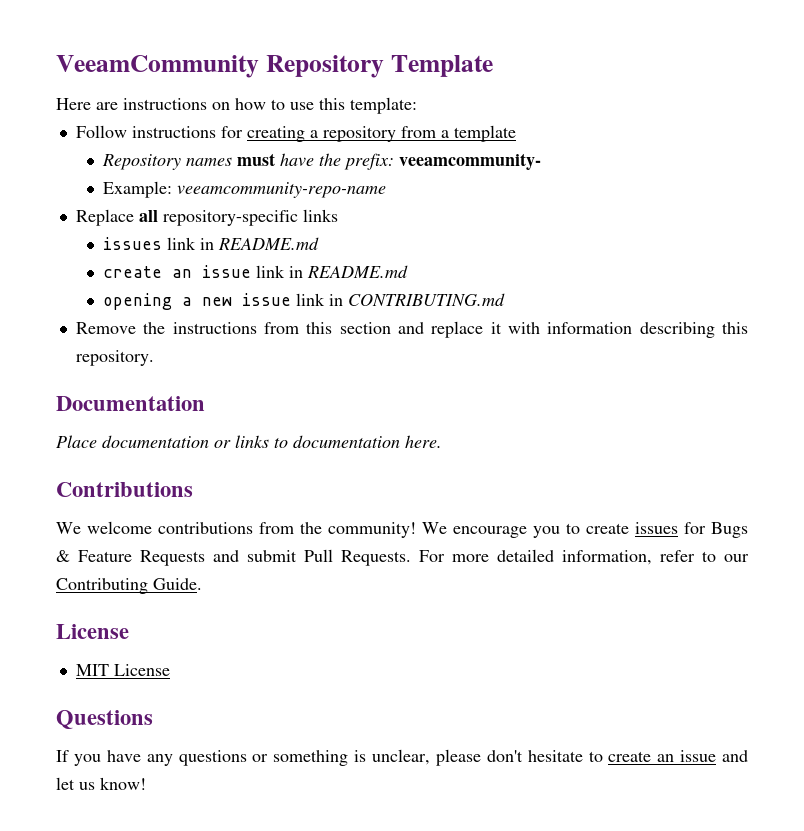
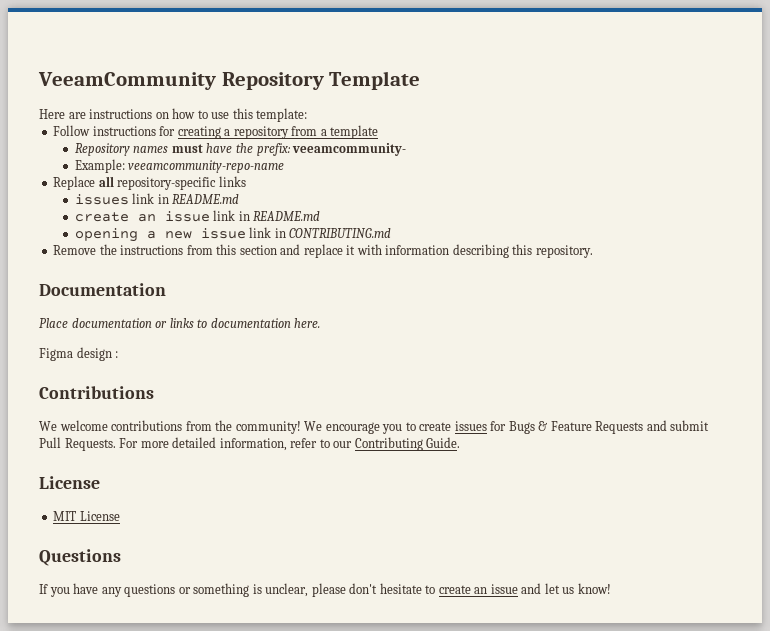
(442, 441) none -> [39,347,119,361] // Figma design :

